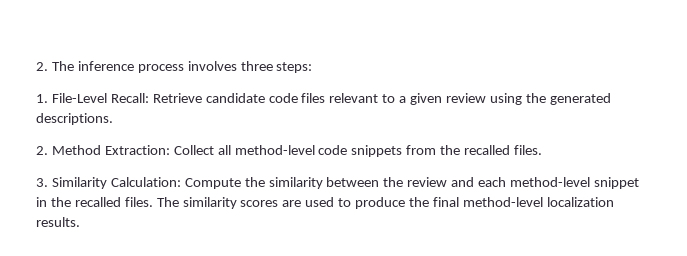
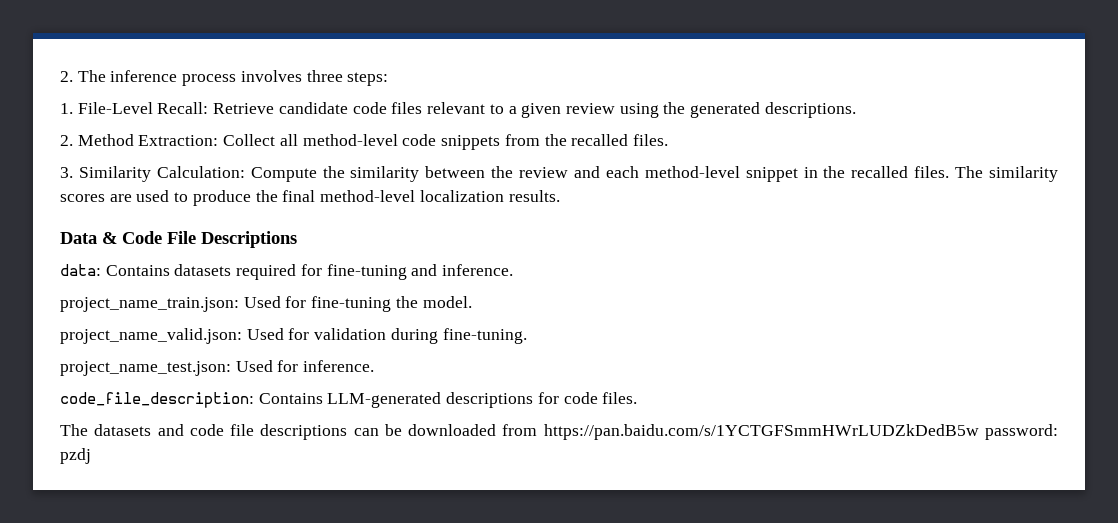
(80, 222) none -> [60,231,297,248] [60,264,514,280] [60,296,472,312] [60,328,527,344] [60,360,375,376] [60,392,638,408] [60,424,1058,440] [60,448,91,464] // Data & Code File Descriptions // data: Contains datasets required for fine-tuning and inference. // project_name_train.json: Used for fine-tuning the model. // project_name_valid.json: Used for validation during fine-tuning. // project_name_test.json: Used for inference. // code_file_description: Contains LLM-generated descriptions for code files. // The datasets and code file descriptions can be downloaded from https://pan.baidu.com/s/1YCTGFSmmHWrLUDZkDedB5w password: pzdj

